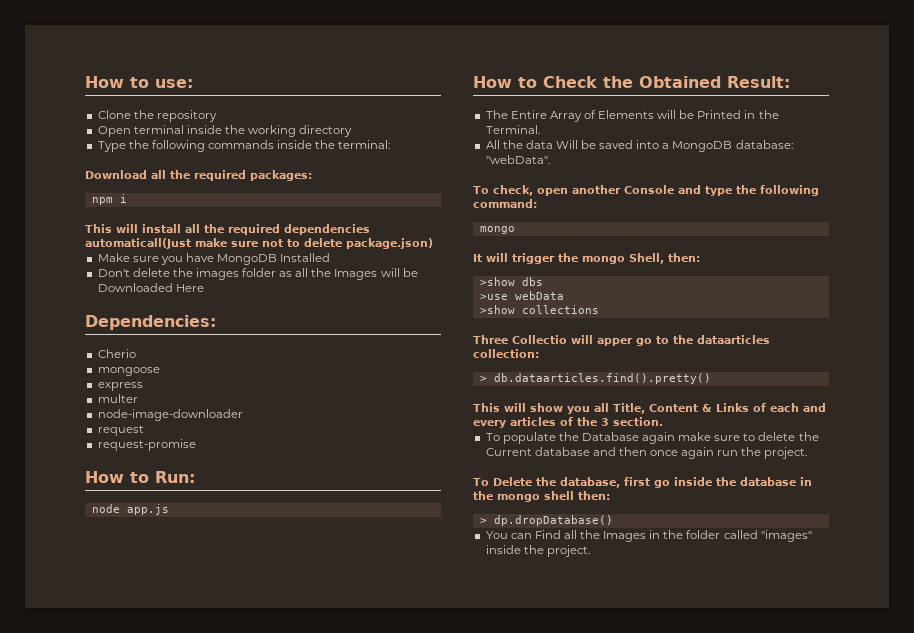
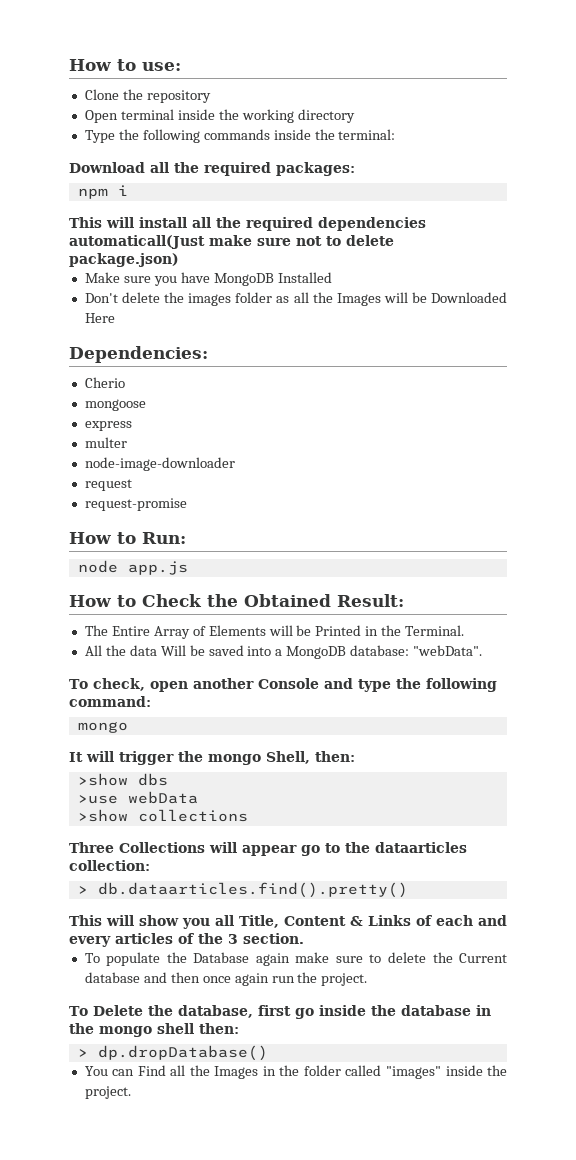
[512,335,633,346] Collectio will apper -> [119,842,297,856] Collections will appear

